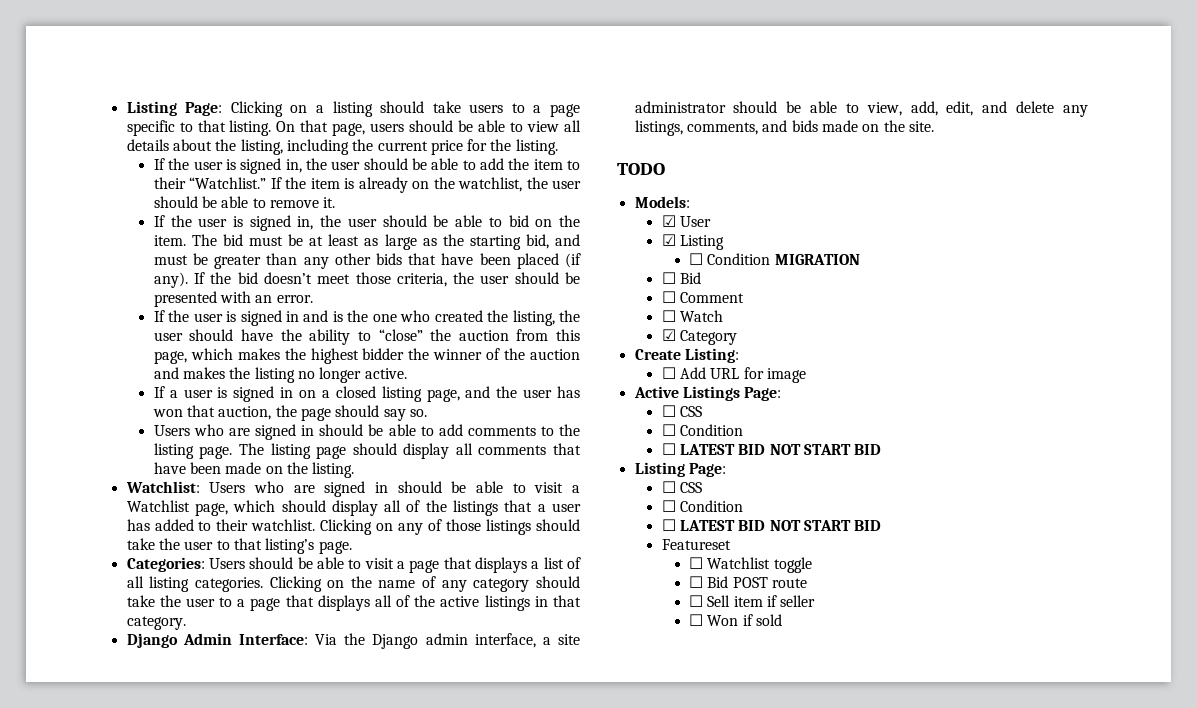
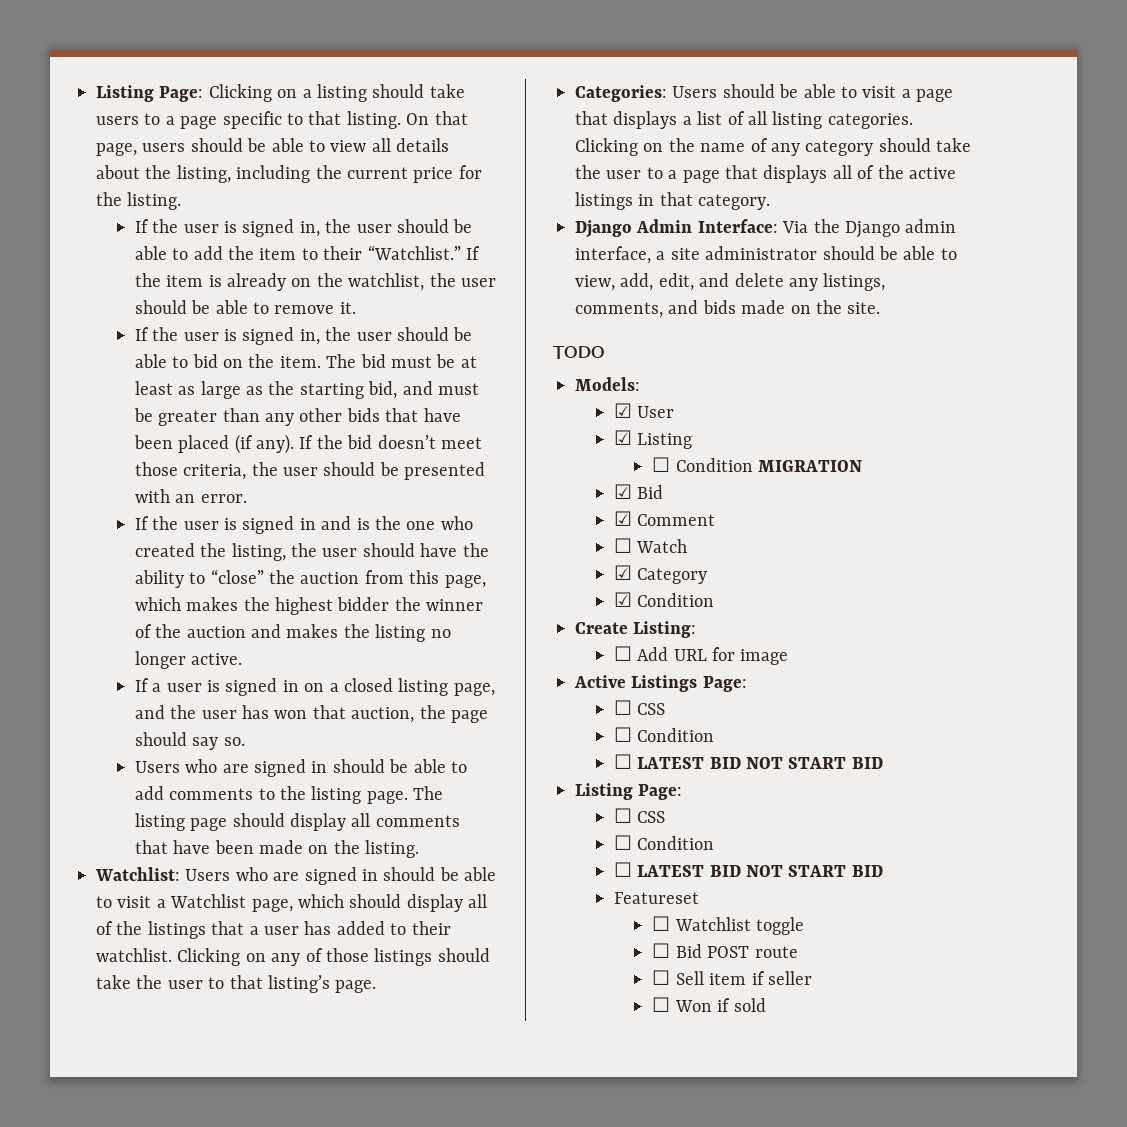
[661,272,676,284] ☐ -> [613,484,632,499] ☑
[661,291,676,303] ☐ -> [613,511,632,526] ☑
(738, 337) none -> [613,592,715,607] // ☑ Condition

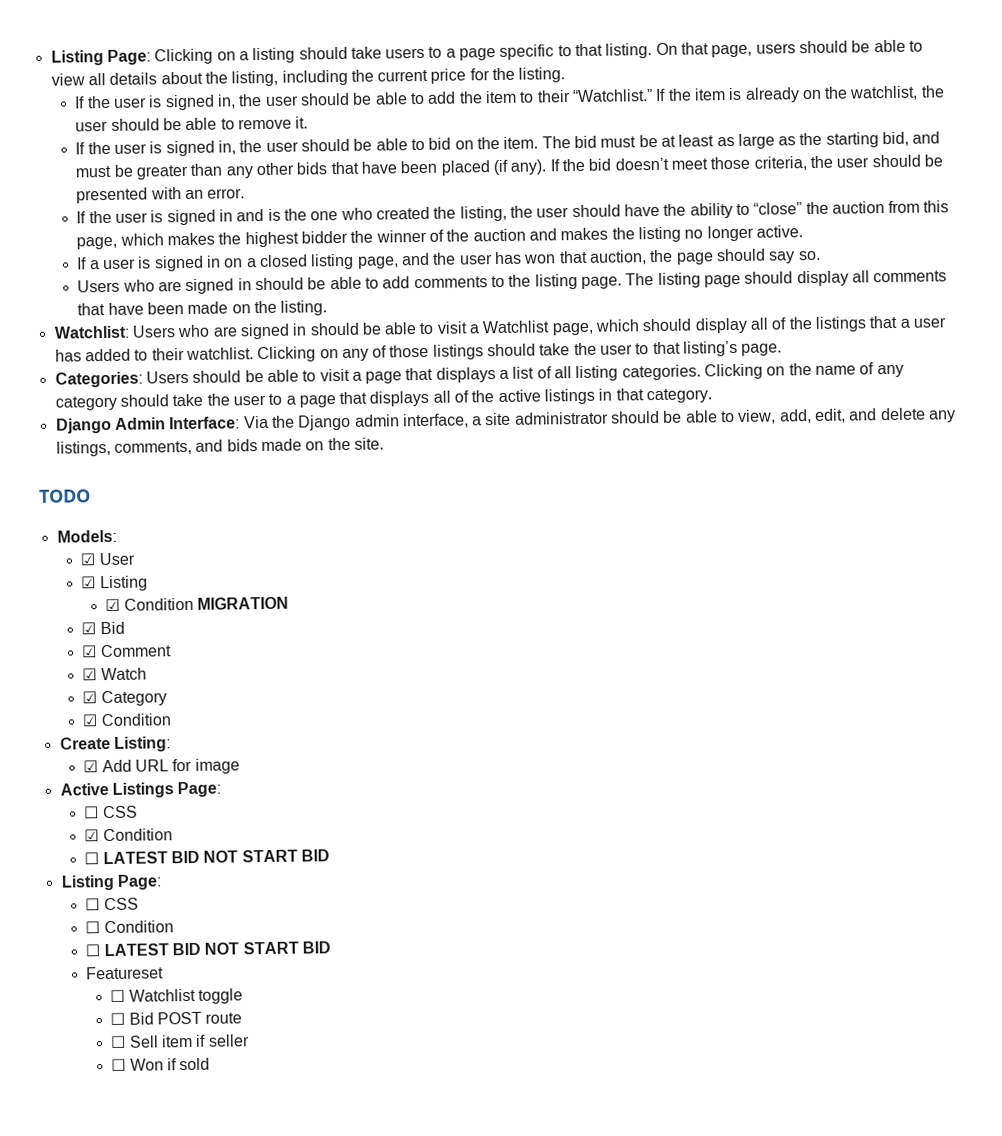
[652,457,671,472] ☐ -> [105,598,121,612] ☑
[613,538,632,553] ☐ -> [82,668,98,681] ☑
[613,646,632,661] ☐ -> [83,760,99,773] ☑
[613,727,632,742] ☐ -> [84,829,100,842] ☑

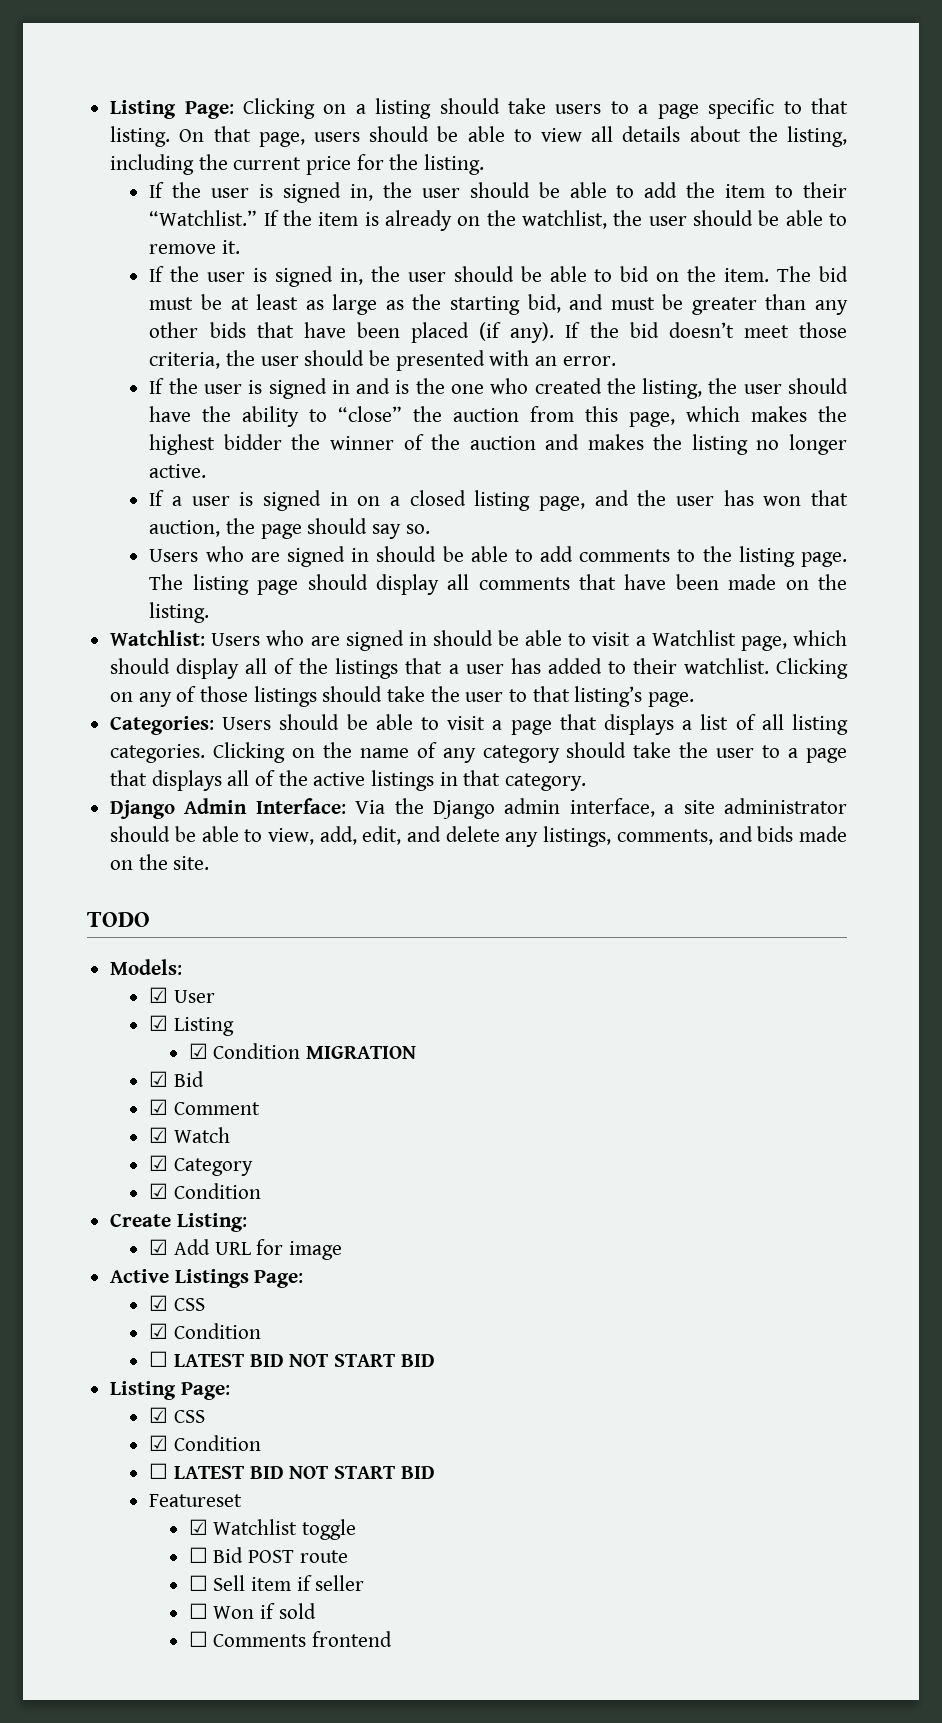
[84,806,100,819] ☐ -> [149,1295,169,1311] ☑
[85,897,139,911] [85,921,101,934] ☐ CSS // ☐ -> [149,1407,206,1423] [149,1435,169,1451] ☑ CSS // ☑
[110,989,126,1003] ☐ -> [188,1519,208,1535] ☑
(211, 1064) none -> [188,1631,392,1647] // ☐ Comments frontend

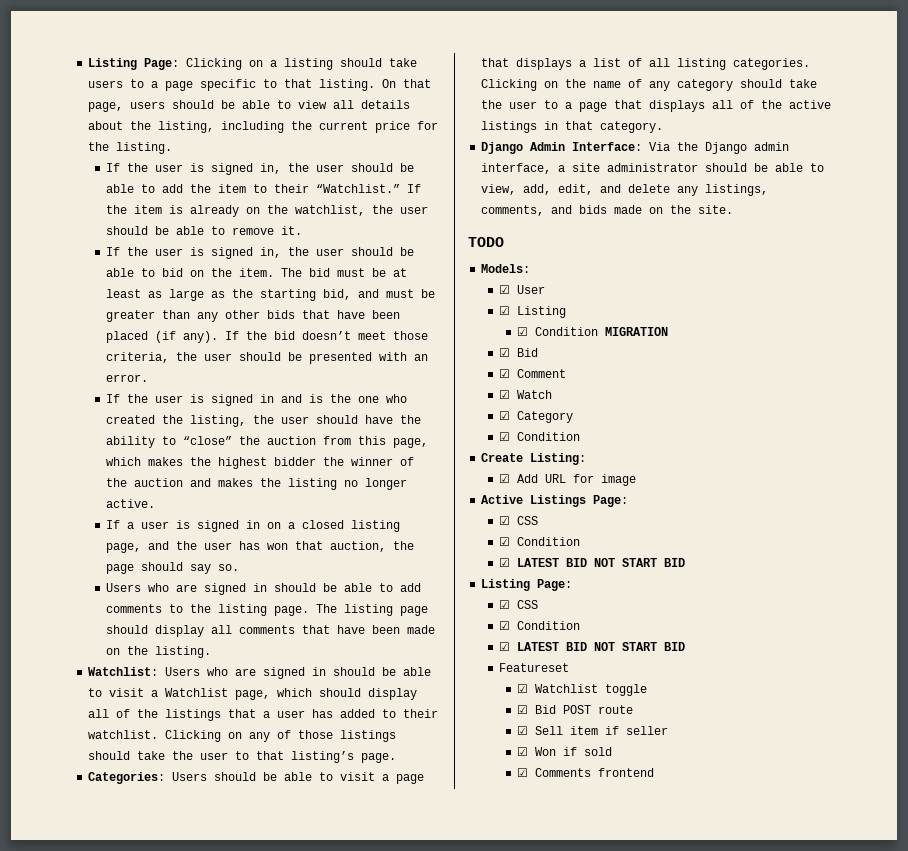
[149,1351,169,1367] ☐ -> [498,558,510,567] ☑
[149,1463,169,1479] ☐ -> [498,642,510,651] ☑
[188,1547,208,1563] ☐ -> [516,705,528,714] ☑
[188,1575,208,1591] ☐ -> [516,726,528,735] ☑
[188,1603,208,1619] ☐ -> [516,747,528,756] ☑
[188,1631,208,1647] ☐ -> [516,768,528,777] ☑

